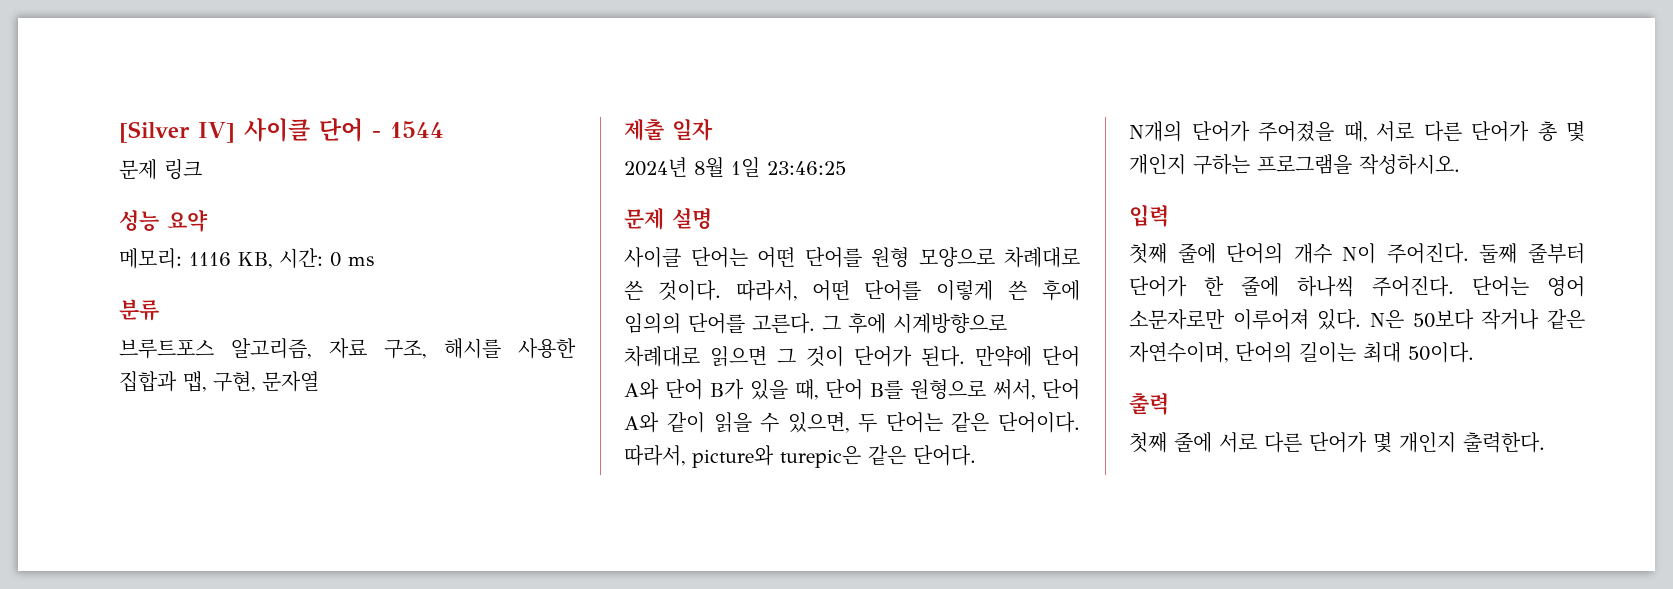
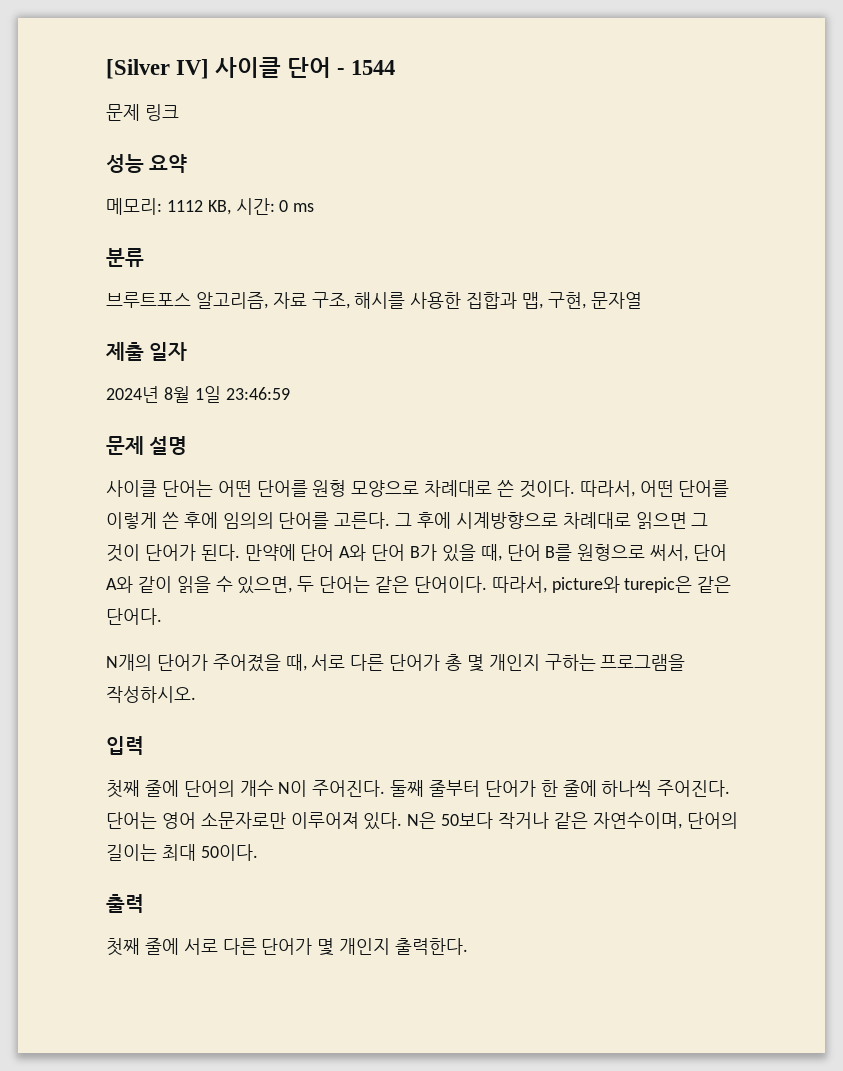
[189,252,231,266] 1116 -> [166,200,203,212] 1112
[767,161,846,175] 23:46:25 -> [225,387,290,400] 23:46:59

